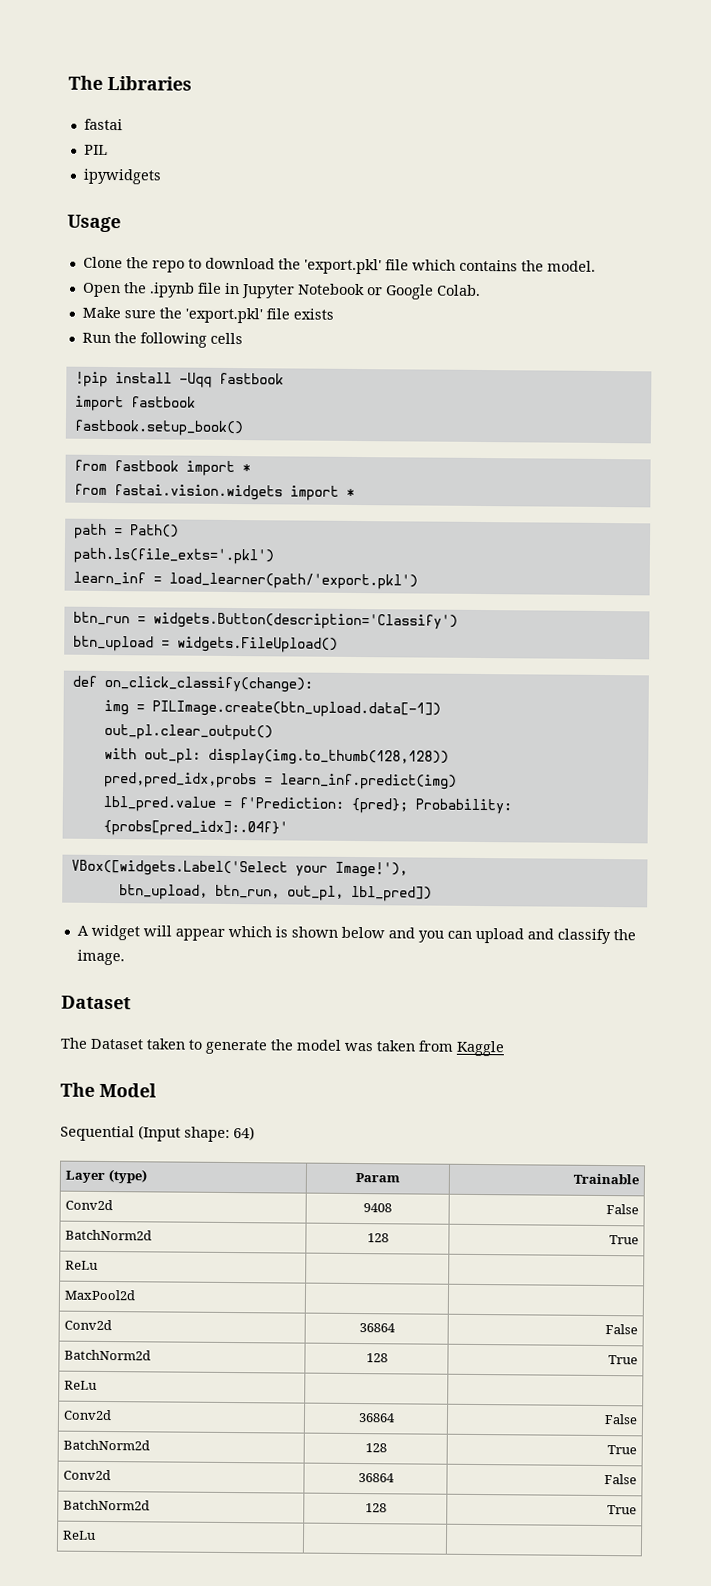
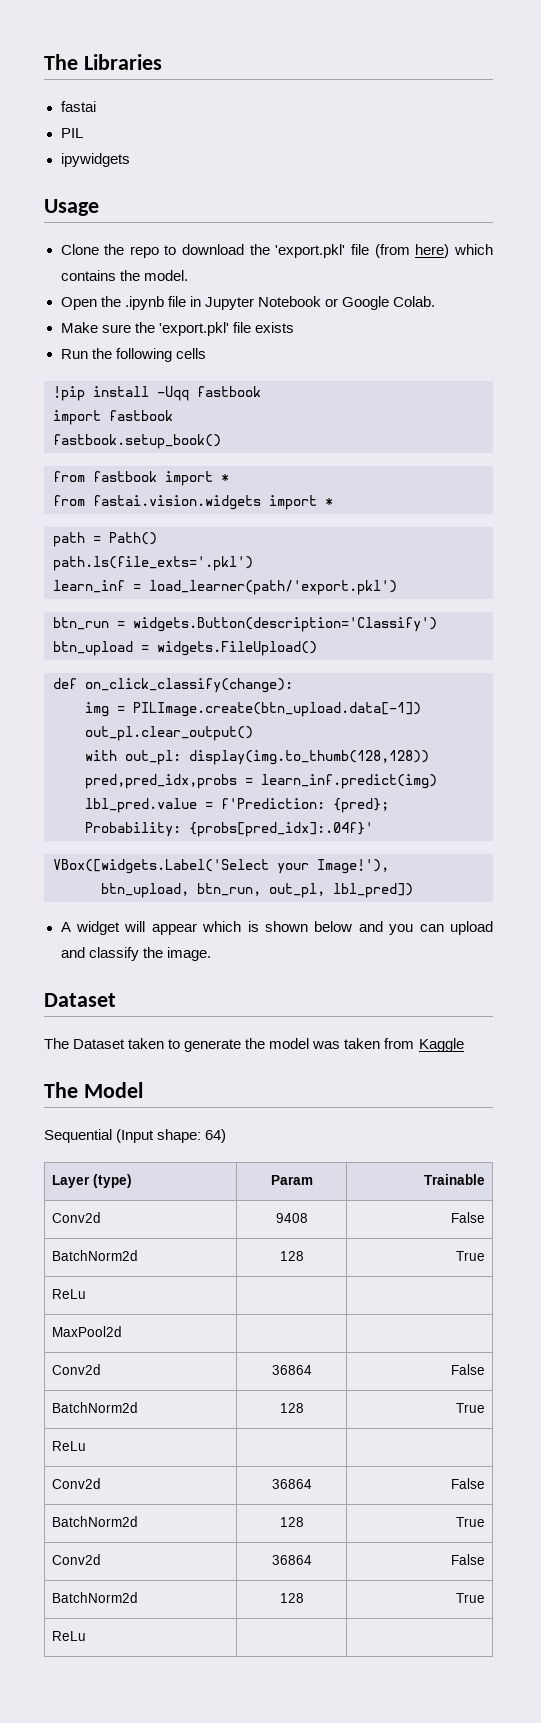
(409, 265) none -> [374,244,450,258] (from here)

